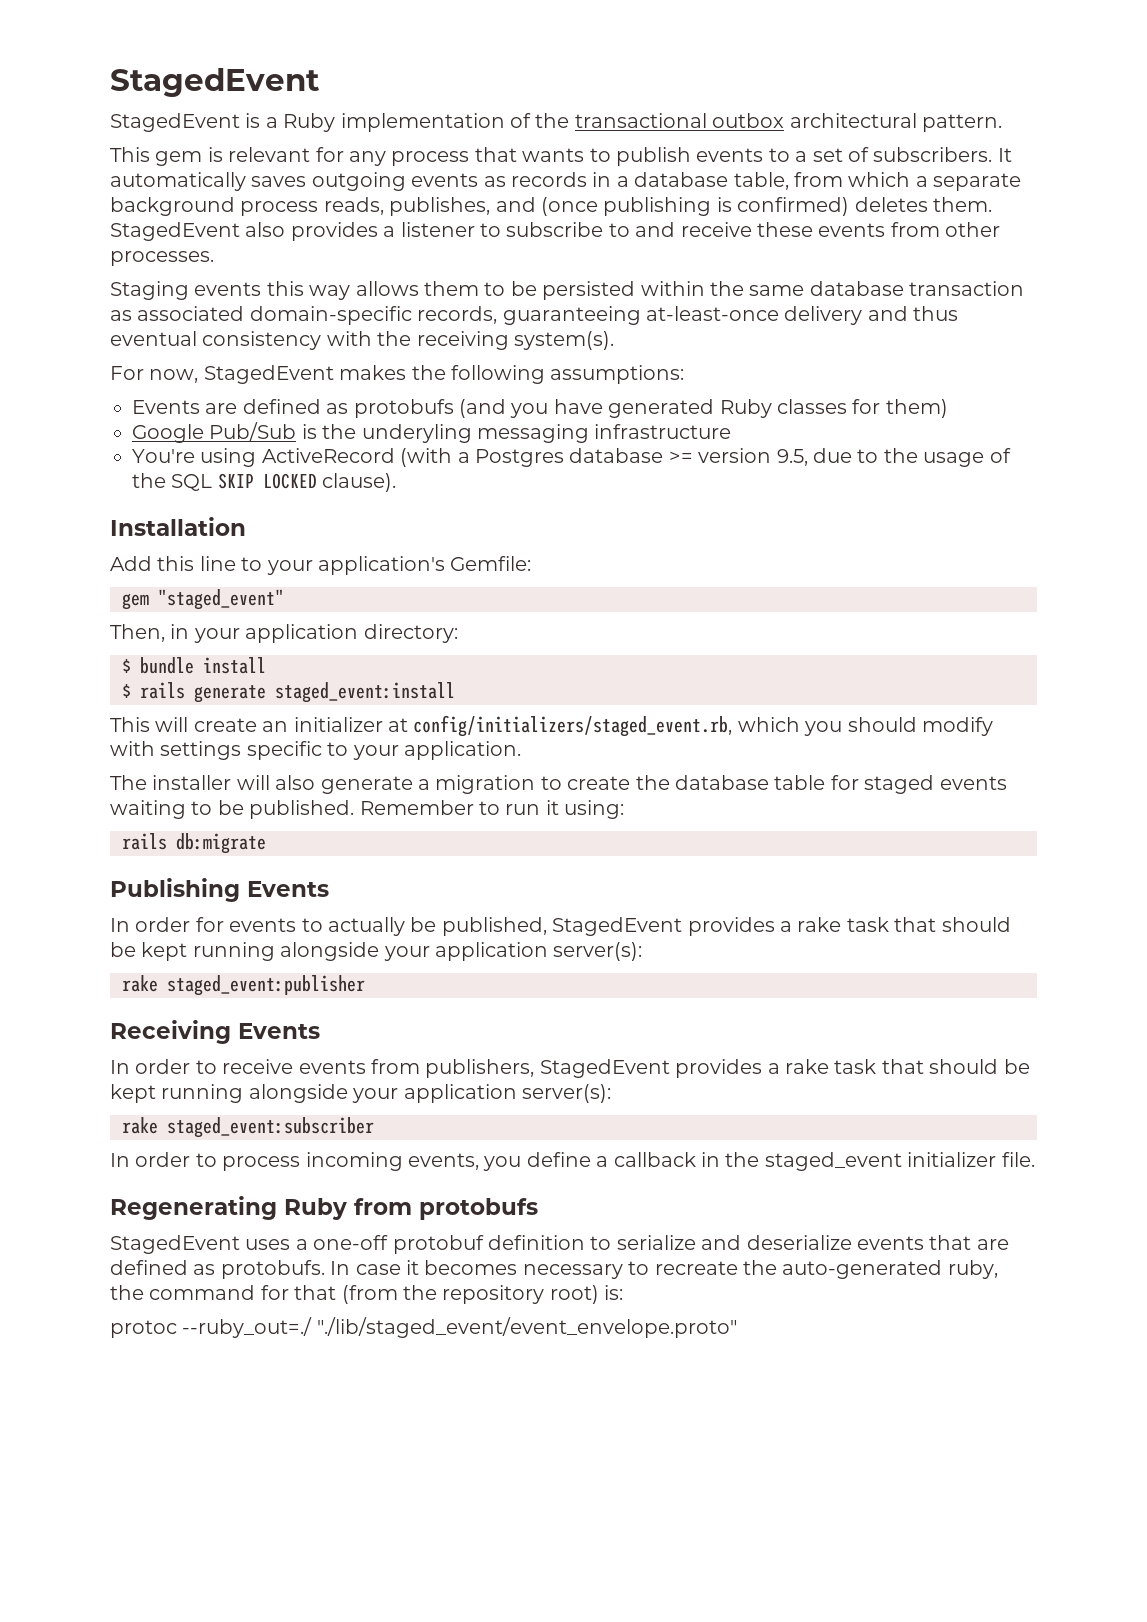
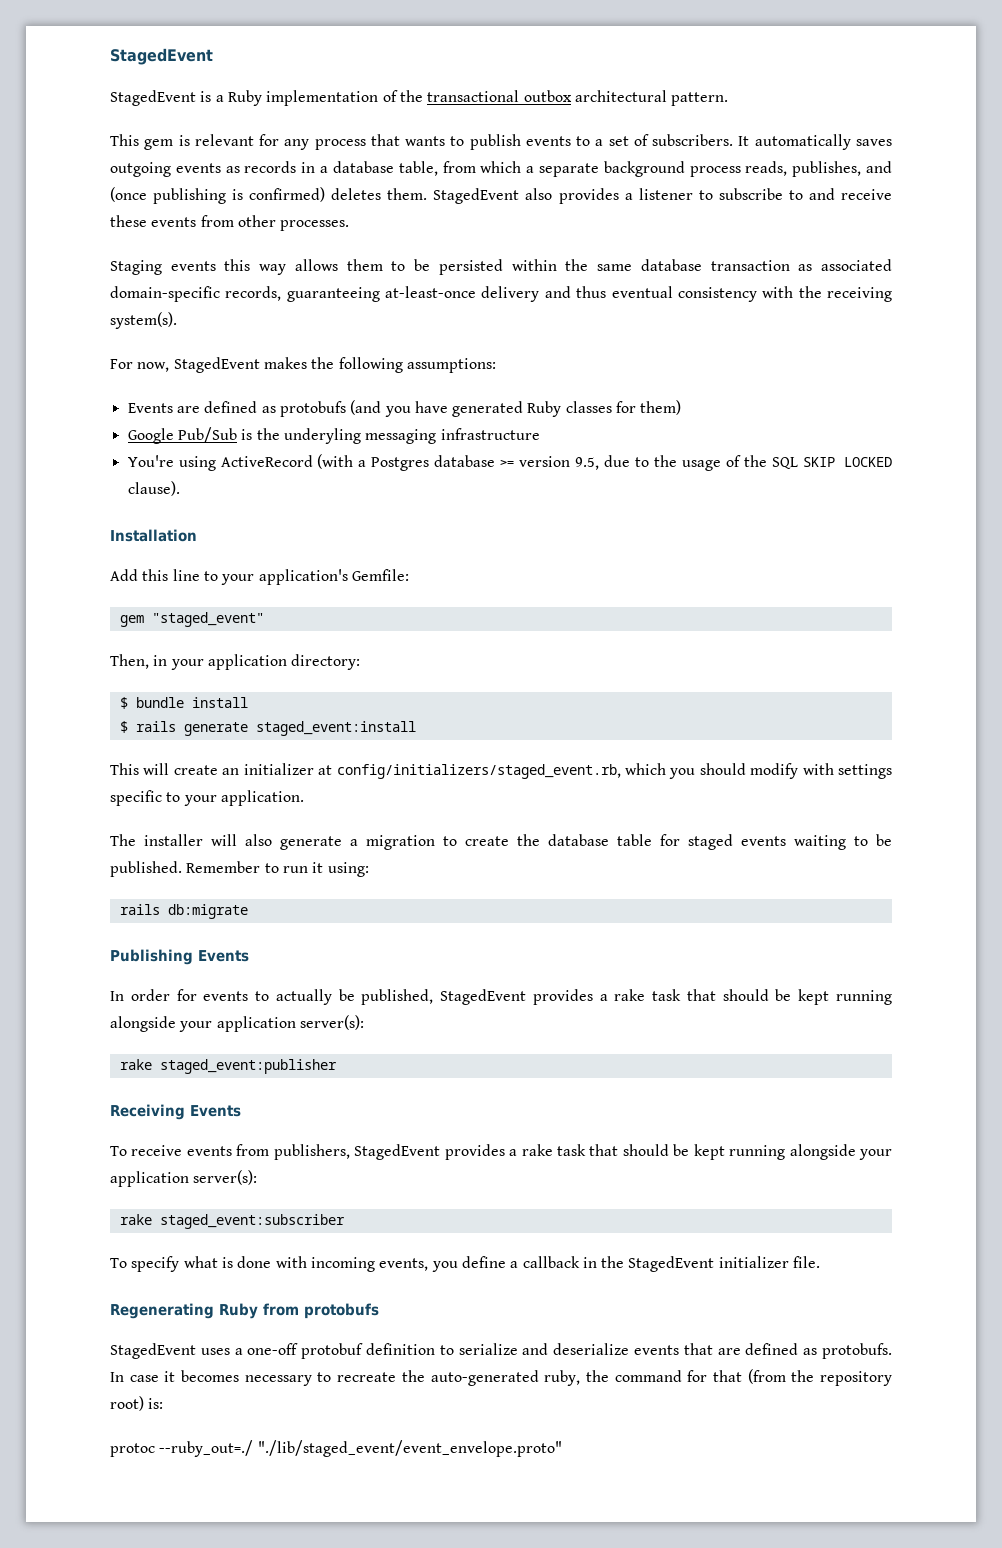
[110,1059,217,1074] In order to -> [110,1146,127,1156] To
[110,1152,301,1171] In order to process -> [110,1256,307,1272] To specify what is done with
[764,1152,902,1171] staged_event -> [628,1256,715,1272] StagedEvent

